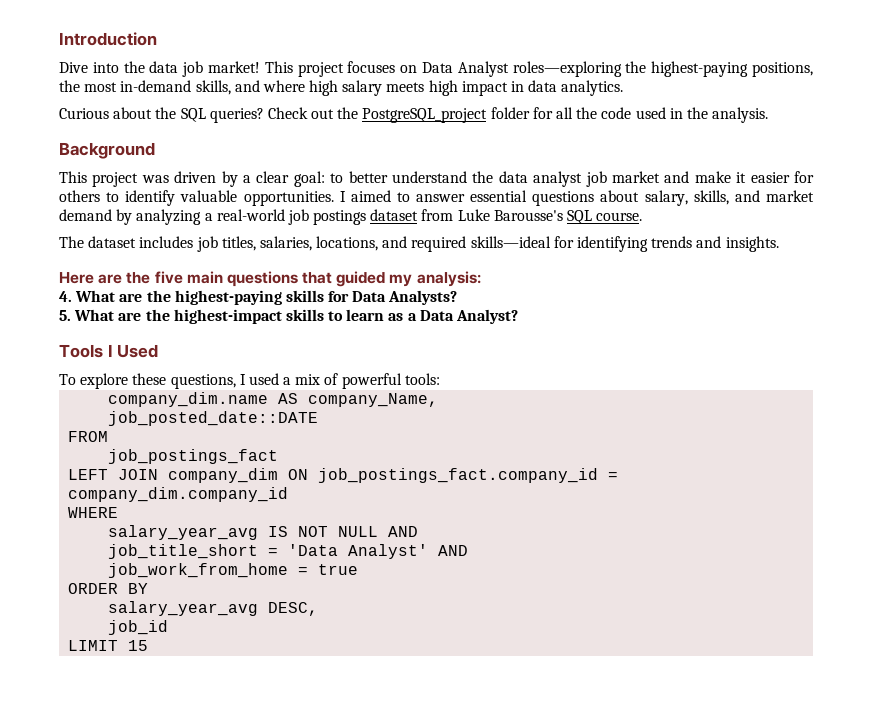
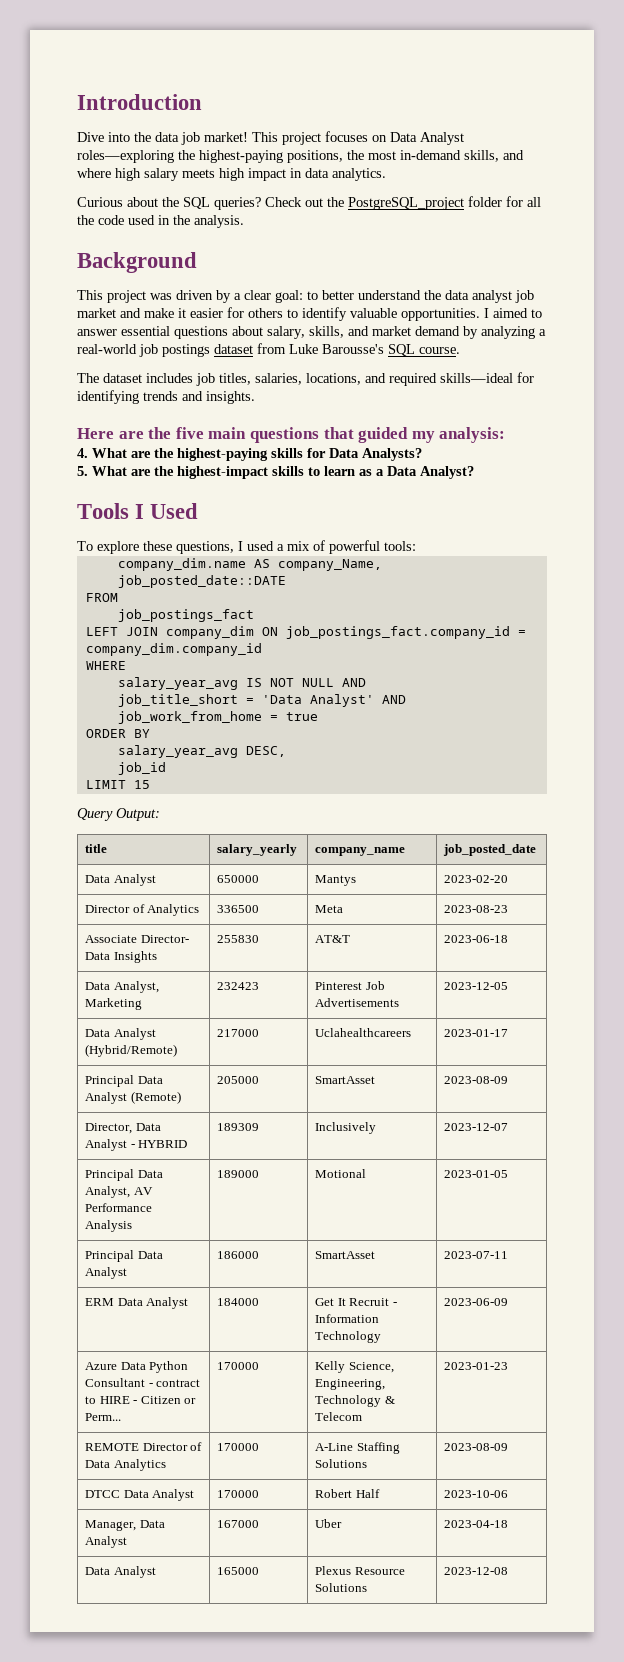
(149, 645) none -> [77,808,160,821] [85,844,108,853] [217,844,298,856] [315,847,406,856] [443,844,537,856] [85,874,156,886] [217,875,260,883] [315,875,357,886] [444,875,509,883] [85,904,200,916] [217,905,260,913] [315,905,344,913] [444,905,509,913] [85,935,189,943] [85,951,157,963] [217,935,260,943] [315,935,351,943] [444,935,509,943] [85,981,159,993] [85,998,143,1010] [217,982,260,990] [315,981,385,990] [315,998,400,1007] [444,982,509,990] [85,1028,156,1040] [85,1044,178,1057] [217,1029,260,1037] [315,1028,412,1037] [444,1029,509,1037] [85,1075,163,1087] [85,1091,181,1104] [217,1076,260,1084] [315,1076,376,1084] [444,1076,509,1084] [85,1123,161,1134] [85,1139,188,1151] [217,1123,260,1131] [315,1122,377,1134] [444,1123,509,1131] [85,1169,163,1181] [85,1186,153,1198] [85,1203,153,1212] [85,1220,133,1232] [217,1170,260,1178] [315,1169,367,1178] [444,1170,509,1178] [85,1250,163,1262] [85,1267,128,1279] [217,1251,260,1259] [315,1251,376,1259] [444,1251,509,1259] [85,1297,189,1309] [217,1298,260,1306] [315,1298,397,1306] [315,1314,380,1323] [315,1331,382,1343] [444,1298,509,1306] [85,1361,189,1373] [85,1378,201,1387] [85,1396,197,1404] [85,1413,122,1421] [217,1362,260,1370] [315,1361,394,1373] [315,1379,386,1390] [315,1395,395,1407] [315,1412,363,1421] [444,1362,509,1370] [85,1442,203,1451] [85,1459,166,1471] [217,1443,260,1451] [315,1442,400,1454] [315,1459,368,1468] [444,1443,509,1451] [85,1489,195,1501] [217,1490,260,1498] [315,1489,380,1498] [444,1490,509,1498] [85,1520,165,1531] [85,1536,128,1548] [217,1520,260,1528] [315,1519,343,1528] [444,1520,509,1528] [85,1566,156,1578] [217,1567,260,1575] [315,1566,405,1575] [315,1583,368,1592] [444,1567,509,1575] // Query Output: // title | salary_yearly | company_name | job_posted_date // Data Analyst | 650000 | Mantys | 2023-02-20 // Director of Analytics | 336500 | Meta | 2023-08-23 // Associate Director- Data Insights | 255830 | AT&T | 2023-06-18 // Data Analyst, Marketing | 232423 | Pinterest Job Advertisements | 2023-12-05 // Data Analyst (Hybrid/Remote) | 217000 | Uclahealthcareers | 2023-01-17 // Principal Data Analyst (Remote) | 205000 | SmartAsset | 2023-08-09 // Director, Data Analyst - HYBRID | 189309 | Inclusively | 2023-12-07 // Principal Data Analyst, AV Performance Analysis | 189000 | Motional | 2023-01-05 // Principal Data Analyst | 186000 | SmartAsset | 2023-07-11 // ERM Data Analyst | 184000 | Get It Recruit - Information Technology | 2023-06-09 // Azure Data Python Consultant - contract to HIRE - Citizen or Perm... | 170000 | Kelly Science, Engineering, Technology & Telecom | 2023-01-23 // REMOTE Director of Data Analytics | 170000 | A-Line Staffing Solutions | 2023-08-09 // DTCC Data Analyst | 170000 | Robert Half | 2023-10-06 // Manager, Data Analyst | 167000 | Uber | 2023-04-18 // Data Analyst | 165000 | Plexus Resource Solutions | 2023-12-08

